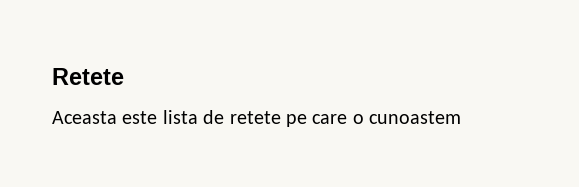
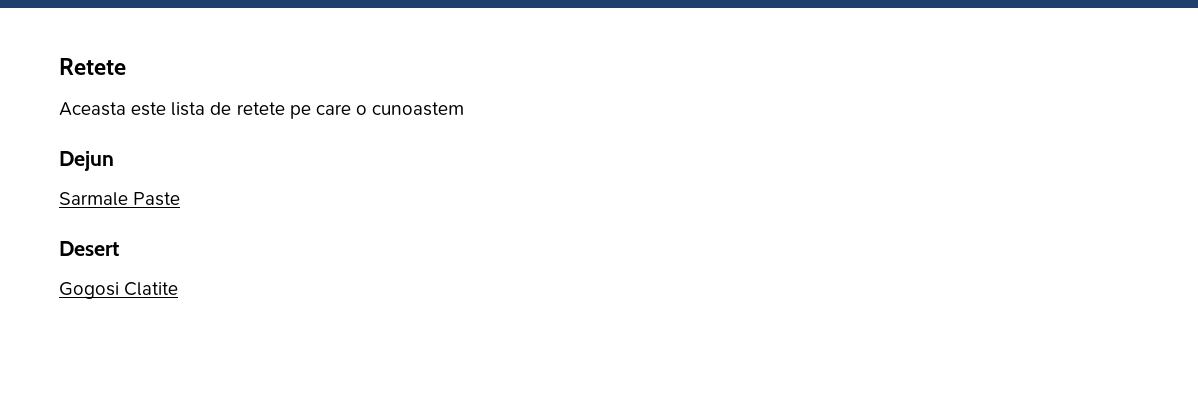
(462, 117) none -> [59,151,114,171] [59,192,181,206] [59,241,119,256] [59,282,179,299] // Dejun // Sarmale Paste // Desert // Gogosi Clatite

